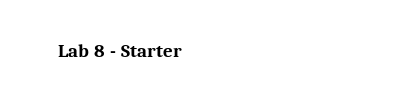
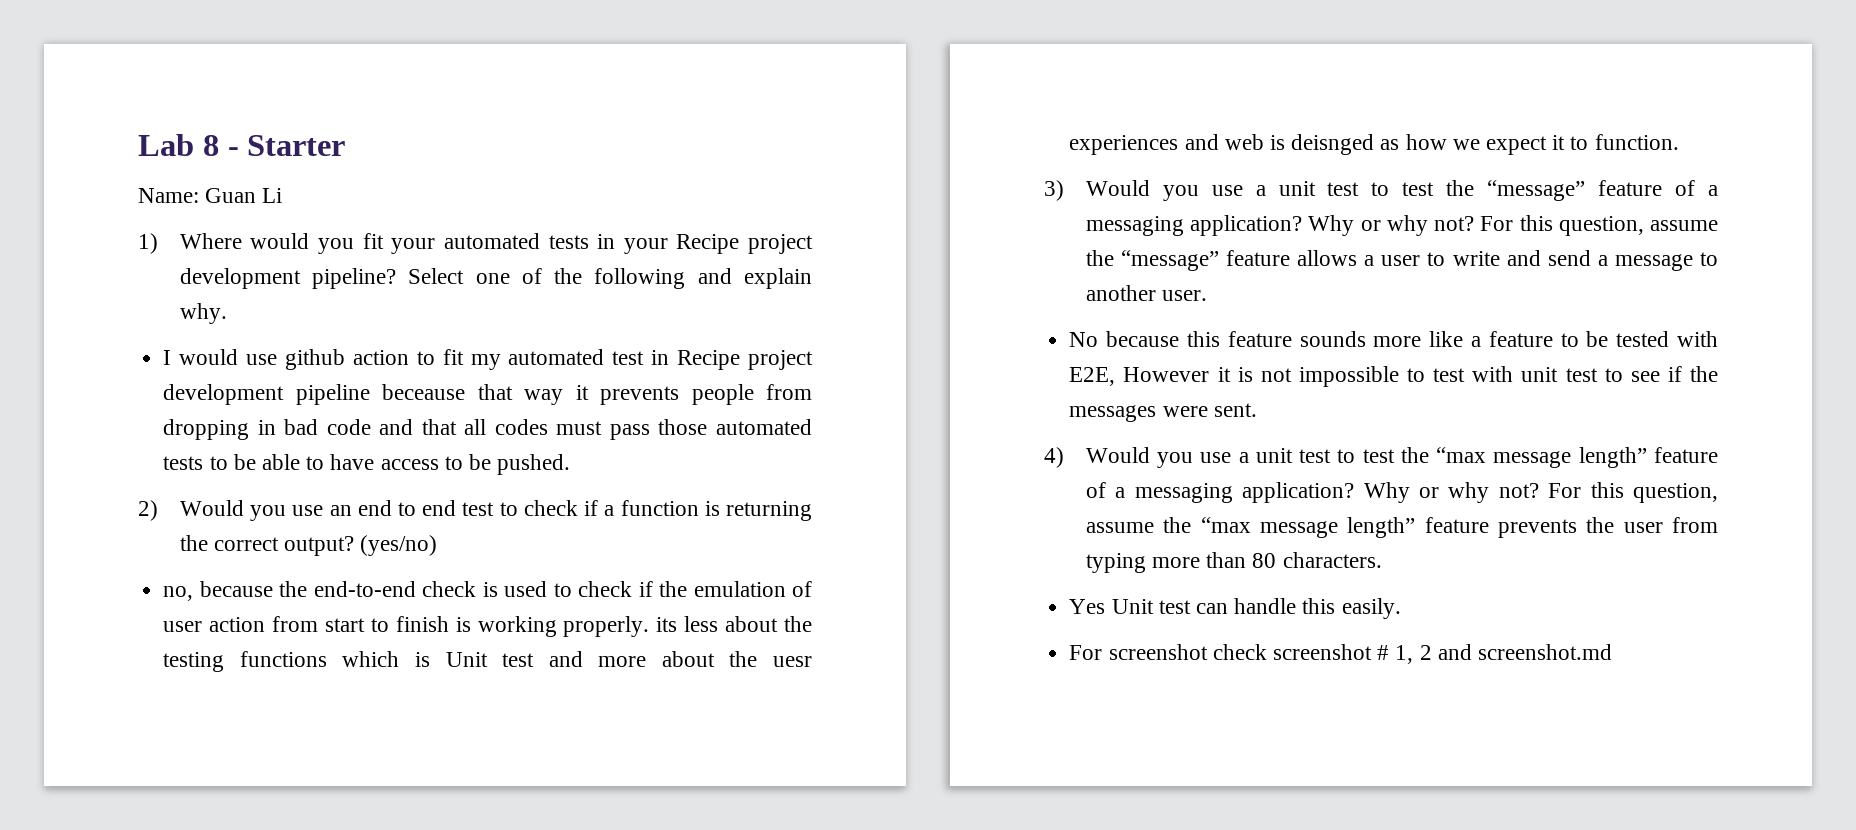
(183, 51) none -> [138,188,283,203] [138,233,814,254] [179,268,812,289] [179,303,227,324] [163,349,813,370] [163,384,812,405] [163,419,812,440] [163,454,571,475] [138,500,812,521] [179,535,438,556] [163,581,813,601] [163,616,812,637] [163,651,813,672] [1069,134,1679,155] [1044,180,1718,201] [1085,215,1718,236] [1085,250,1718,271] [1085,285,1208,301] [1069,331,1719,347] [1069,366,1719,387] [1069,403,1257,422] [1044,447,1718,468] [1085,482,1718,503] [1085,517,1718,538] [1085,552,1382,573] [1069,598,1401,619] [1069,644,1612,664] // Name: Guan Li // 1) Where would you fit your automated tests in your Recipe project development pipeline? Select one of the following and explain why. // I would use github action to fit my automated test in Recipe project development pipeline beceause that way it prevents people from dropping in bad code and that all codes must pass those automated tests to be able to have access to be pushed. // 2) Would you use an end to end test to check if a function is returning the correct output? (yes/no) // no, because the end-to-end check is used to check if the emulation of user action from start to finish is working properly. its less about the testing functions which is Unit test and more about the uesr experiences and web is deisnged as how we expect it to function. // 3) Would you use a unit test to test the “message” feature of a messaging application? Why or why not? For this question, assume the “message” feature allows a user to write and send a message to another user. // No because this feature sounds more like a feature to be tested with E2E, However it is not impossible to test with unit test to see if the messages were sent. // 4) Would you use a unit test to test the “max message length” feature of a messaging application? Why or why not? For this question, assume the “max message length” feature prevents the user from typing more than 80 characters. // Yes Unit test can handle this easily. // For screenshot check screenshot # 1, 2 and screenshot.md

